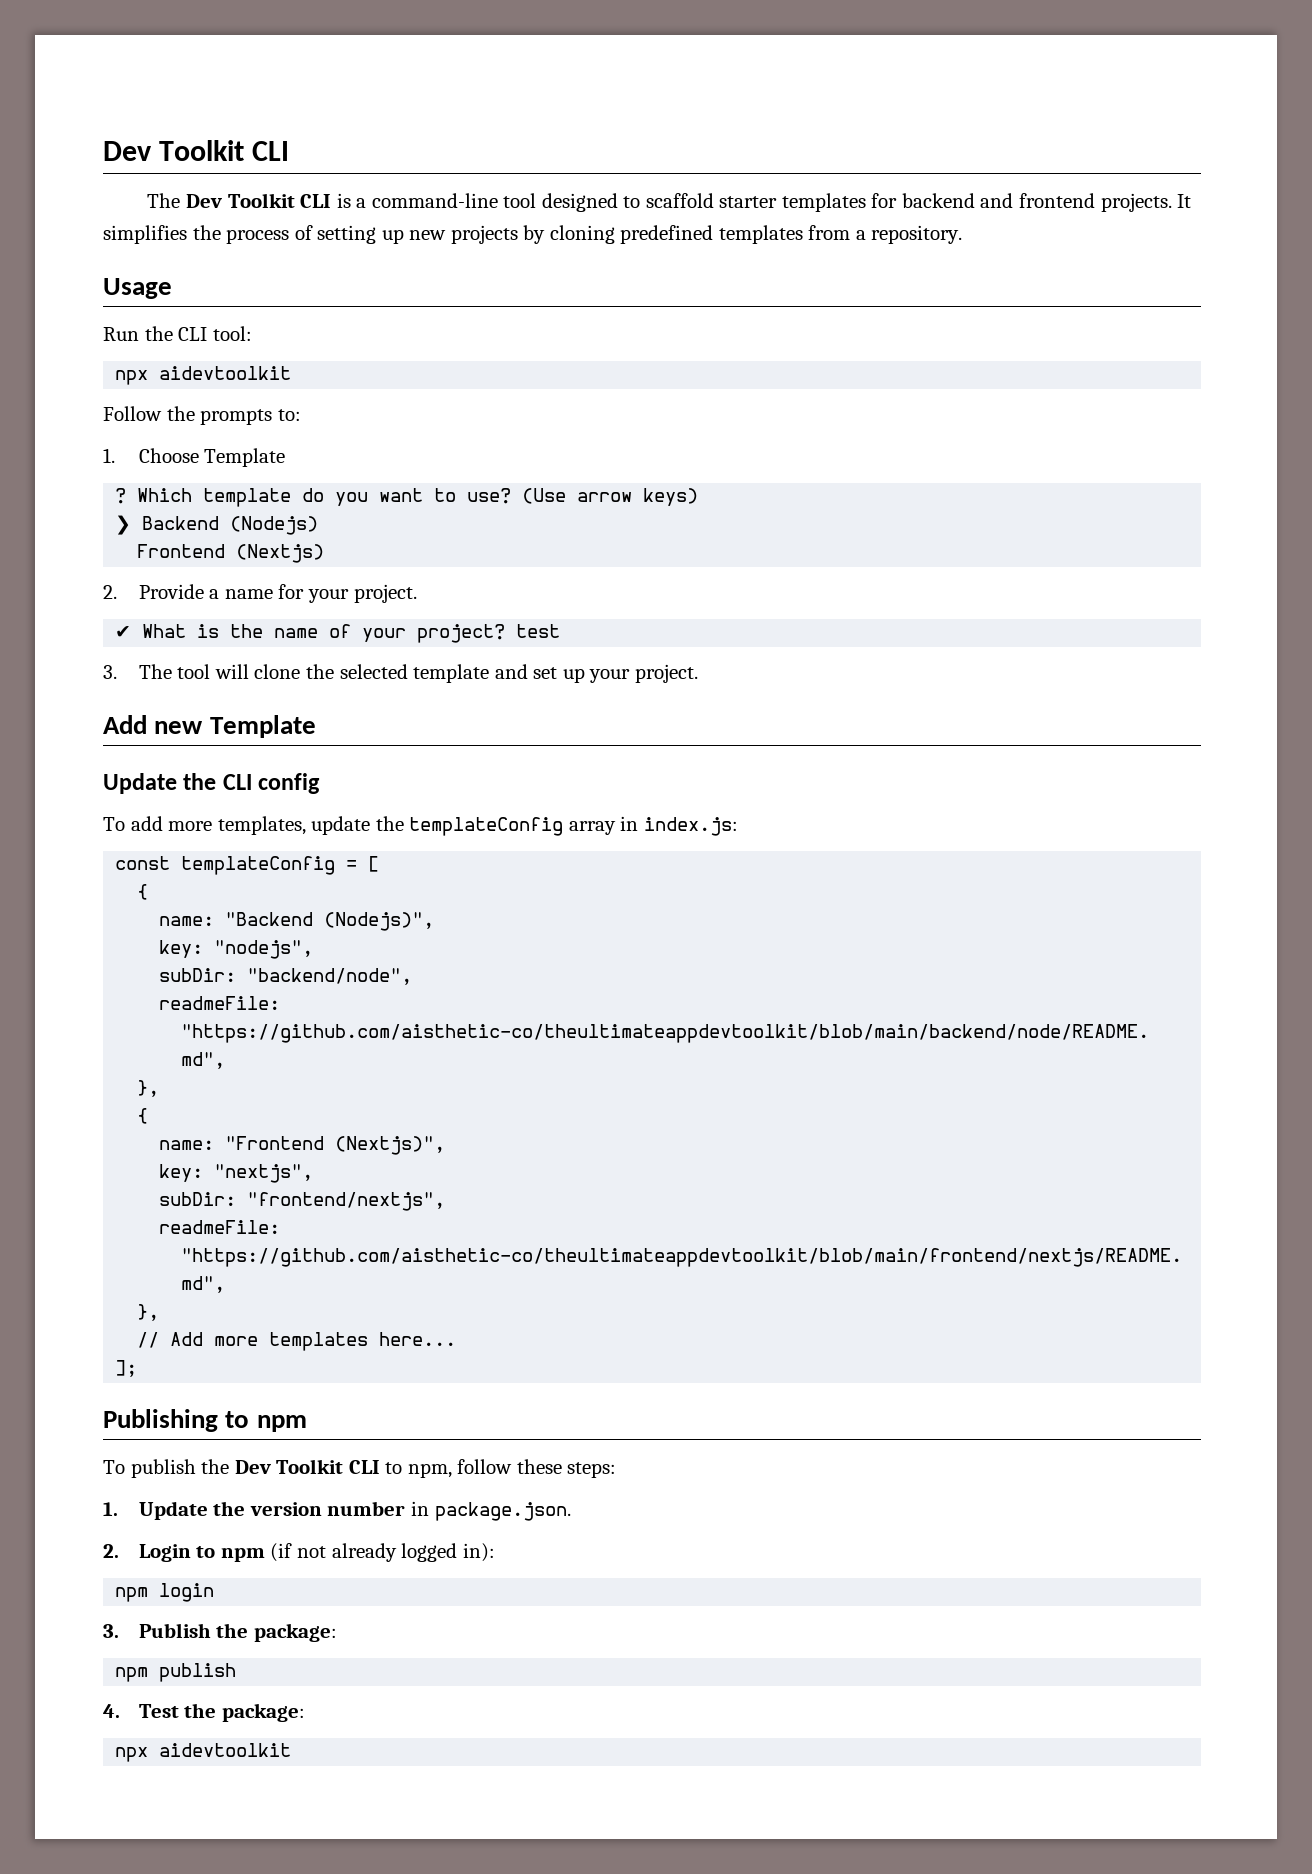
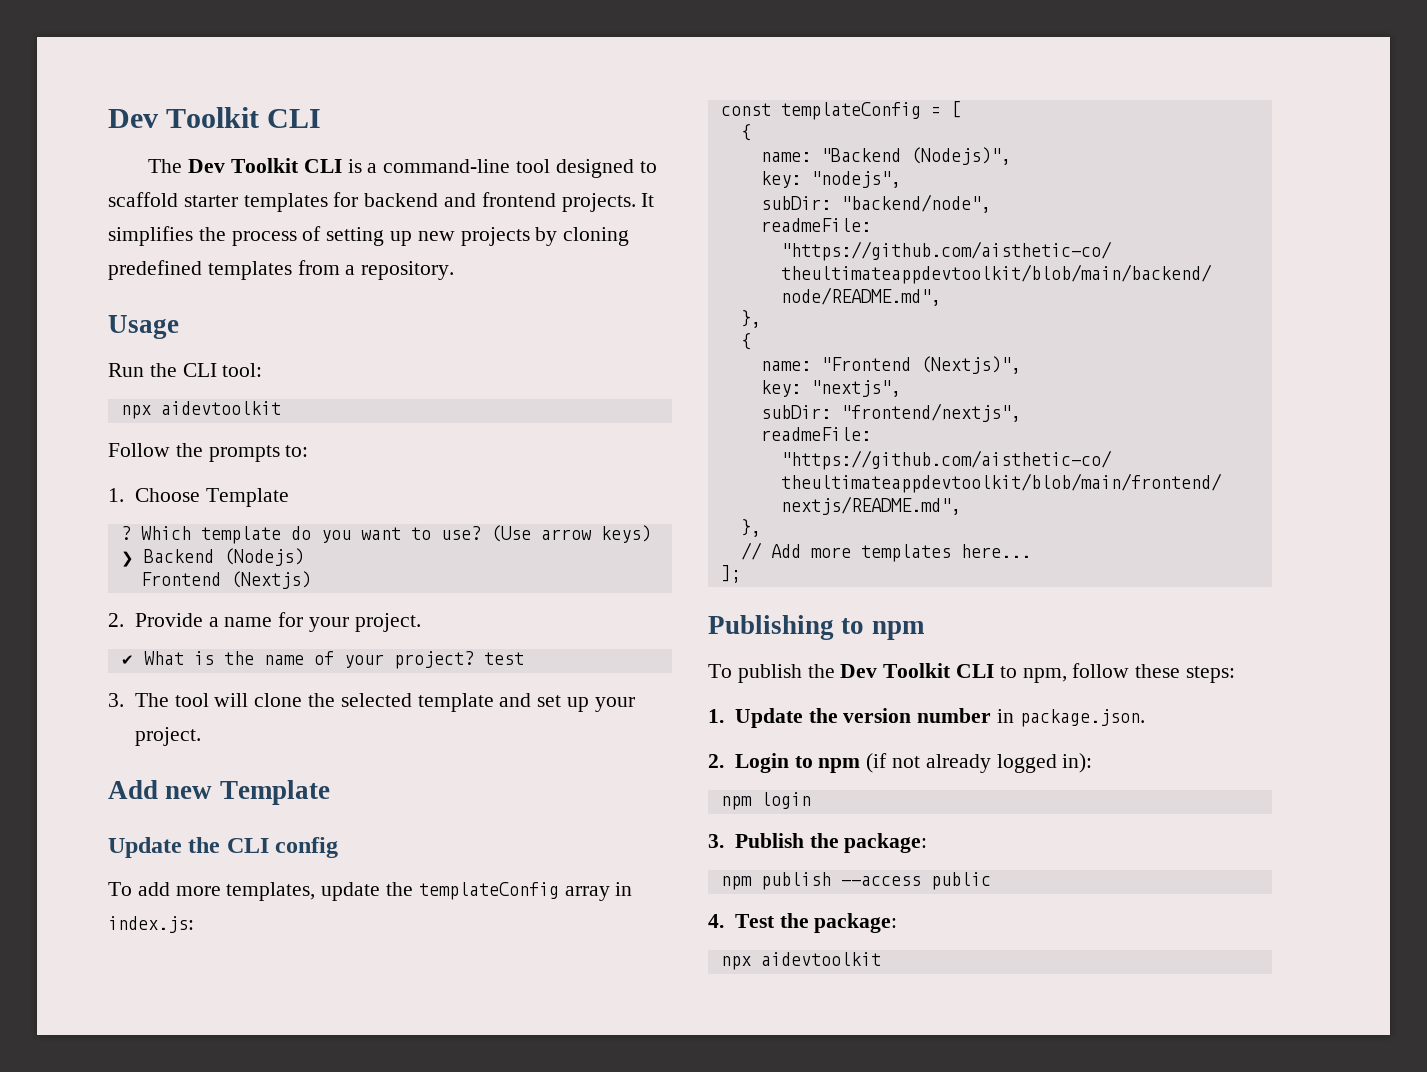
(237, 1672) none -> [840,872,991,890] --access public

